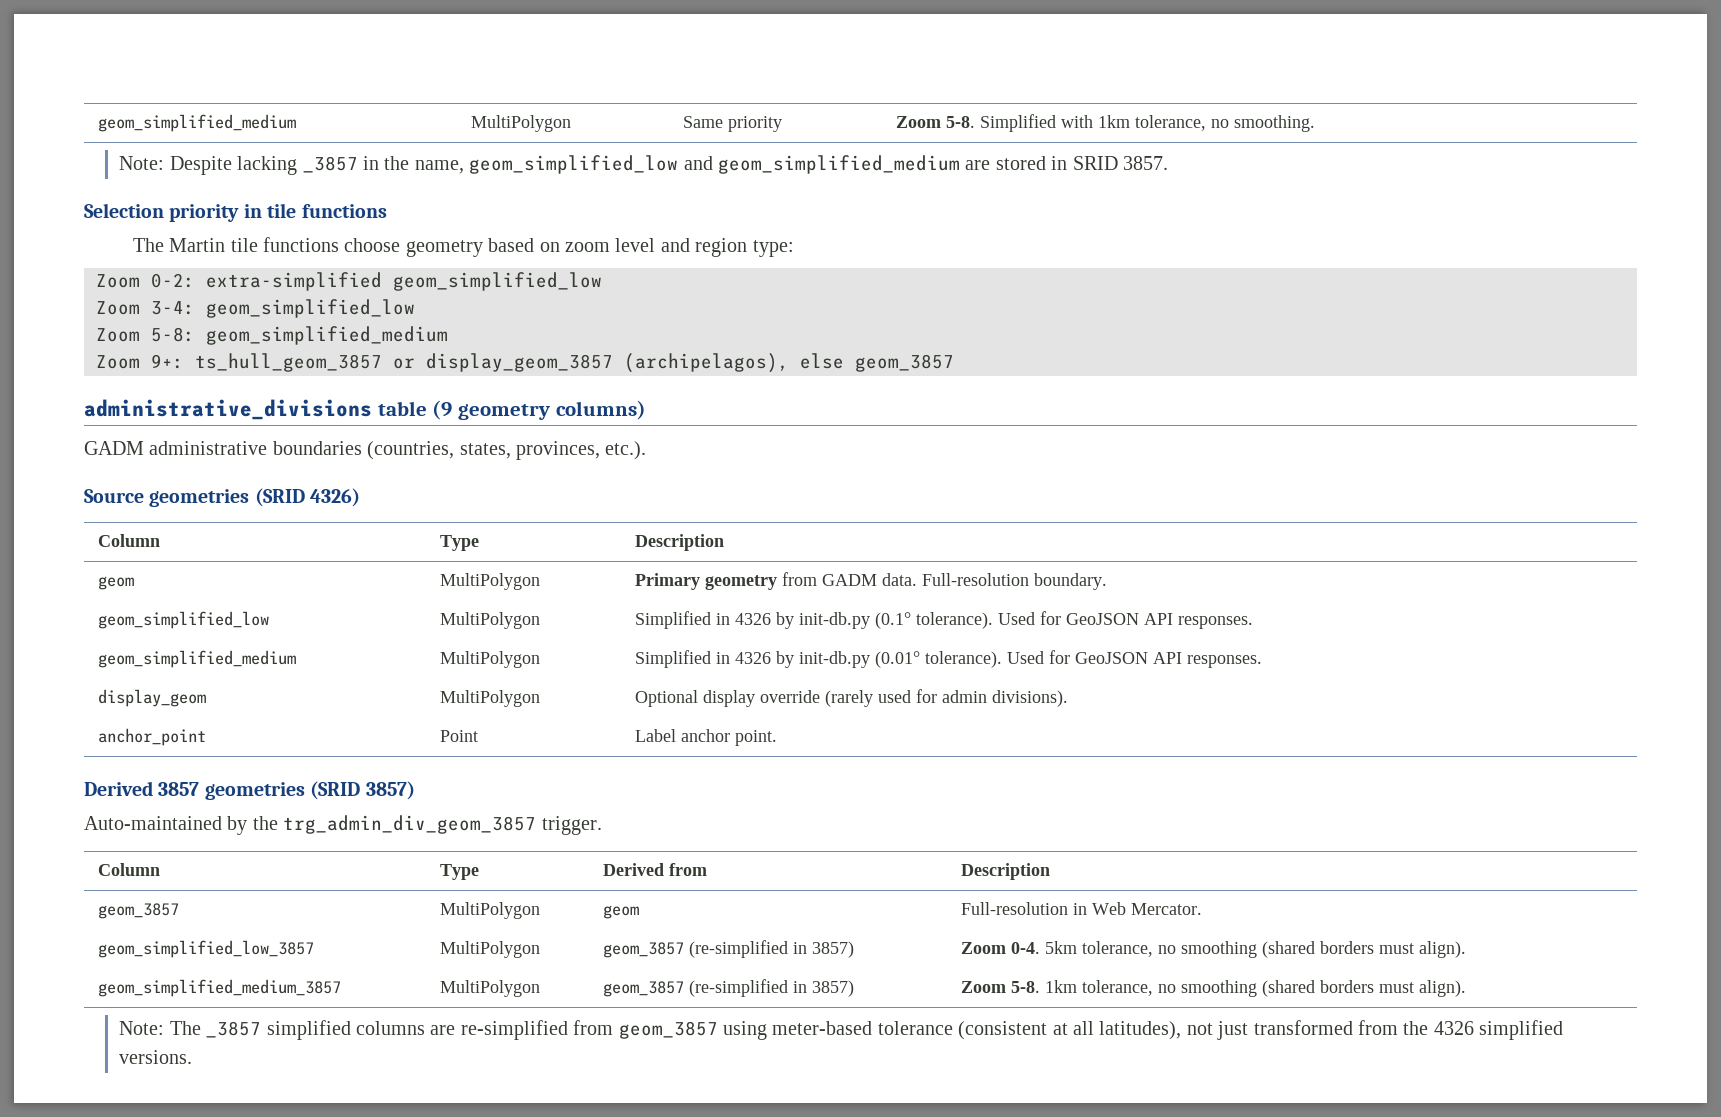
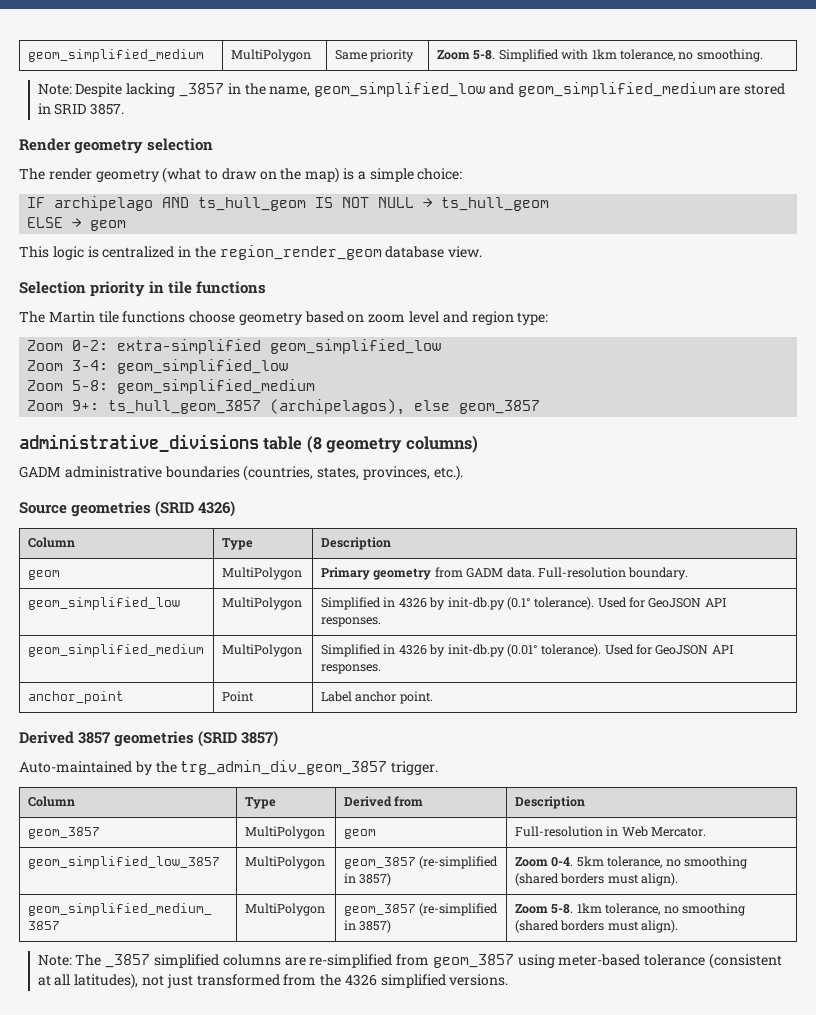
(1169, 163) none -> [19,138,214,154] [19,167,463,183] [27,196,550,211] [27,217,127,231] [19,245,483,260] // Render geometry selection // The render geometry (what to draw on the map) is a simple choice: // IF archipelago AND ts_hull_geom IS NOT NULL → ts_hull_geom // ELSE → geom // This logic is centralized in the region_render_geom database view.
[393,353,613,372] or display_geom_3857 -> (262, 407) none
[432,400,453,420] (9 -> [306,436,322,453] (8
[97,689,206,707] [439,690,540,707] [634,689,1068,707] // display_geom | MultiPolygon | Optional display override (rarely used for admin divisions). -> (381, 669) none

